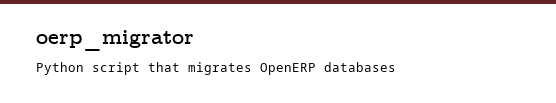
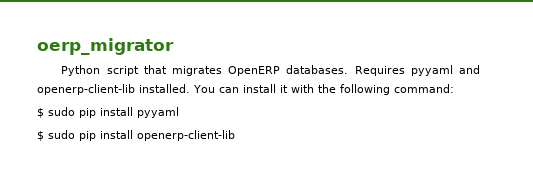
[324,62,396,72] databases -> [286,65,480,76] [37,84,454,95] [37,107,179,118] [37,130,235,141] databases. Requires pyyaml and openerp-client-lib installed. You can install it with the following command: // $ sudo pip install pyyaml // $ sudo pip install openerp-client-lib

